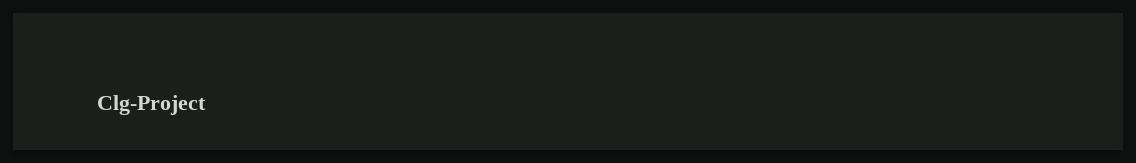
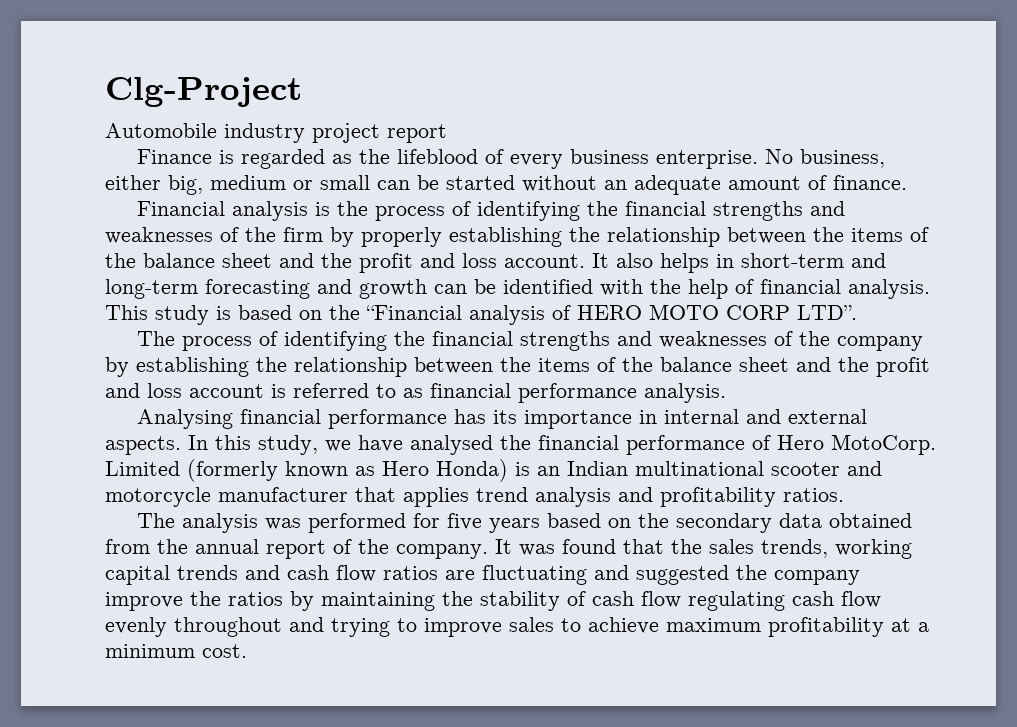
(206, 105) none -> [105,123,447,143] [137,149,886,169] [105,175,907,195] [137,201,846,221] [105,227,929,247] [105,253,886,273] [105,279,930,299] [105,304,857,325] [137,331,924,351] [105,357,930,377] [105,383,726,403] [137,409,868,429] [105,434,936,455] [105,459,882,482] [105,487,844,507] [137,513,913,533] [105,539,912,559] [105,565,860,585] [105,591,881,611] [105,617,929,637] [105,644,247,658] // Automobile industry project report // Finance is regarded as the lifeblood of every business enterprise. No business, either big, medium or small can be started without an adequate amount of finance. // Financial analysis is the process of identifying the financial strengths and weaknesses of the firm by properly establishing the relationship between the items of the balance sheet and the profit and loss account. It also helps in short-term and long-term forecasting and growth can be identified with the help of financial analysis. This study is based on the “Financial analysis of HERO MOTO CORP LTD”. // The process of identifying the financial strengths and weaknesses of the company by establishing the relationship between the items of the balance sheet and the profit and loss account is referred to as financial performance analysis. // Analysing financial performance has its importance in internal and external aspects. In this study, we have analysed the financial performance of Hero MotoCorp. Limited (formerly known as Hero Honda) is an Indian multinational scooter and motorcycle manufacturer that applies trend analysis and profitability ratios. // The analysis was performed for five years based on the secondary data obtained from the annual report of the company. It was found that the sales trends, working capital trends and cash flow ratios are fluctuating and suggested the company improve the ratios by maintaining the stability of cash flow regulating cash flow evenly throughout and trying to improve sales to achieve maximum profitability at a minimum cost.

